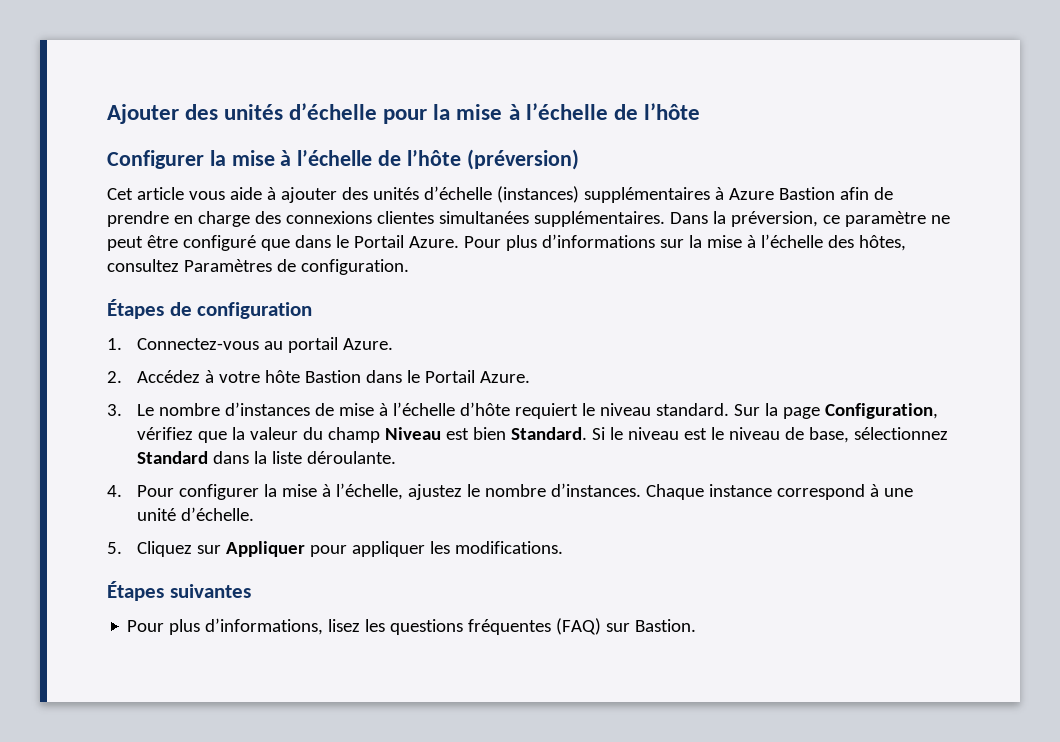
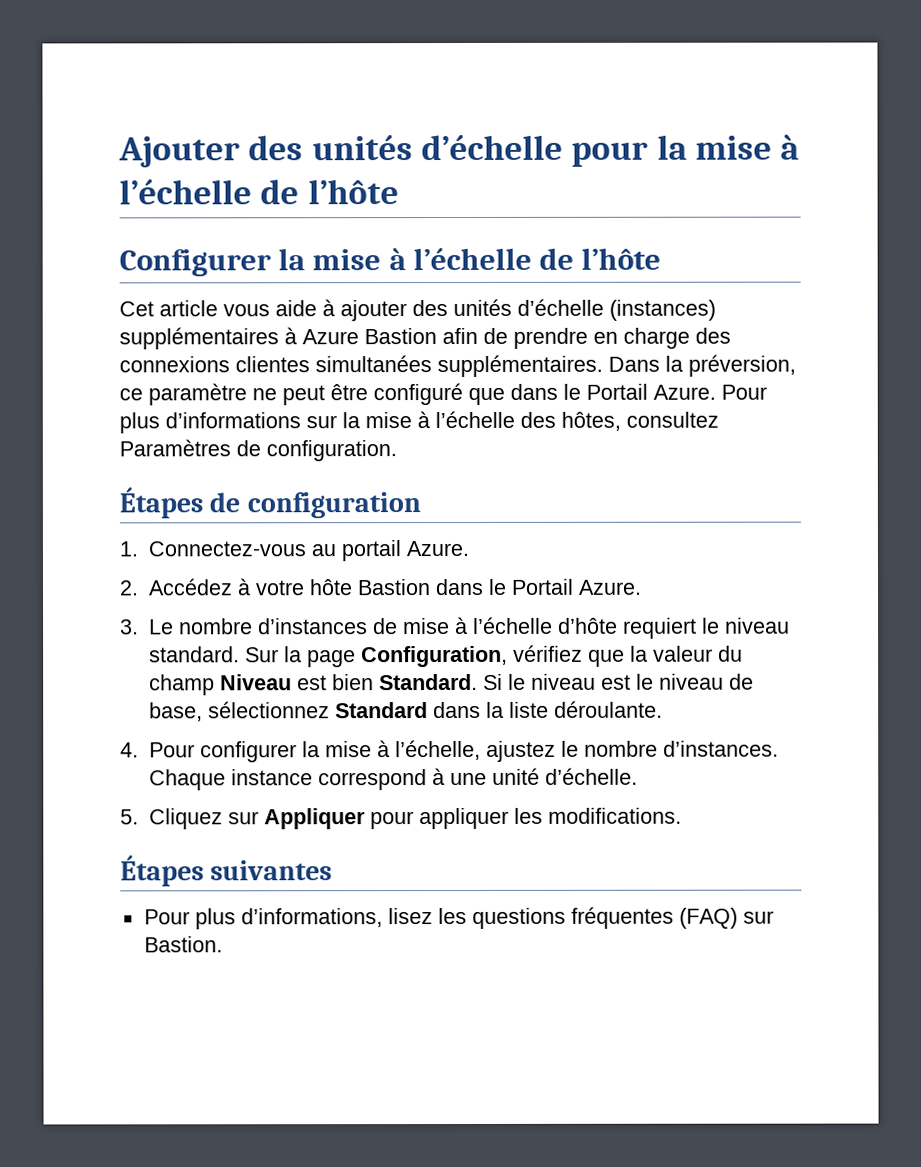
[466,149,579,170] (préversion) -> (662, 258) none

